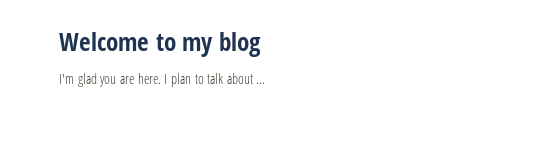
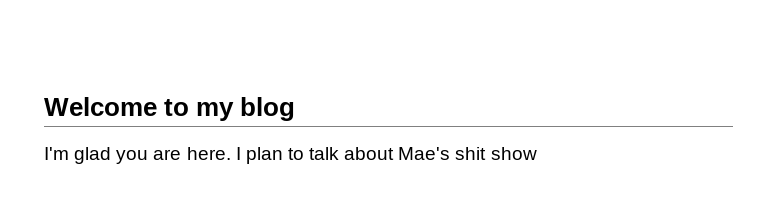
[256,82,266,84] ... -> [398,147,537,160] Mae's shit show

